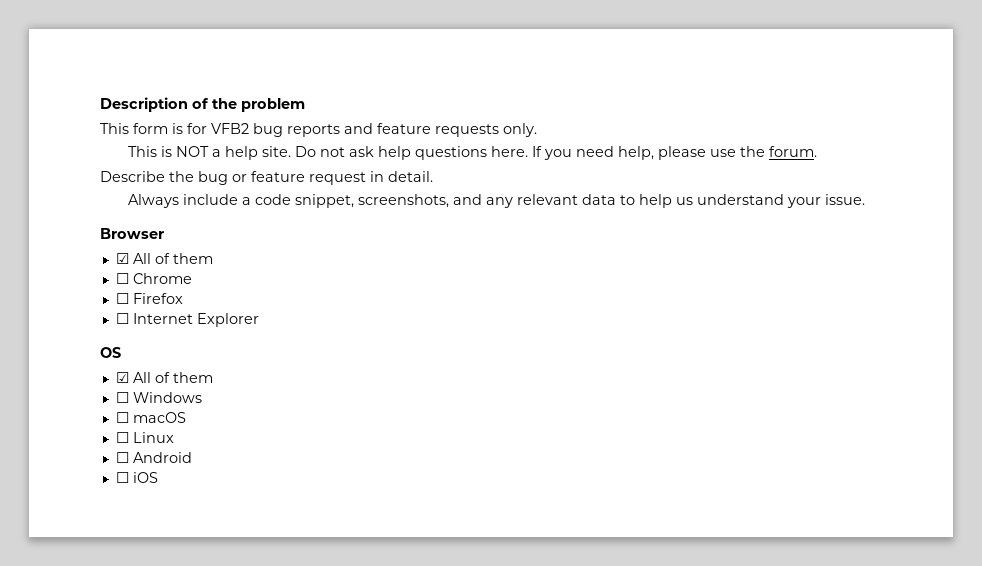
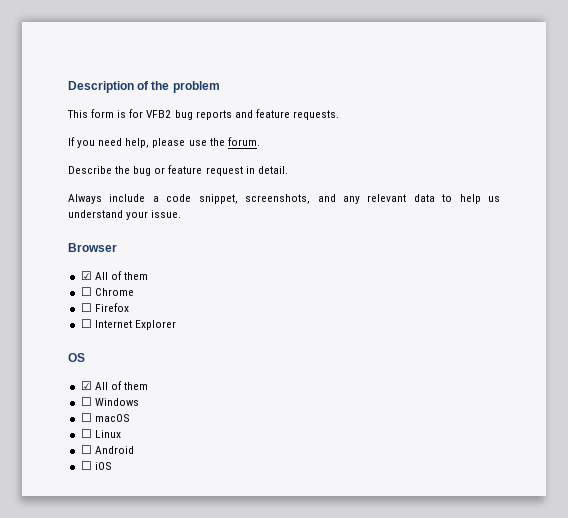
[435,123,537,137] [127,146,528,160] requests only. // This is NOT a help site. Do not ask help questions here. -> [292,110,339,120] requests. //

